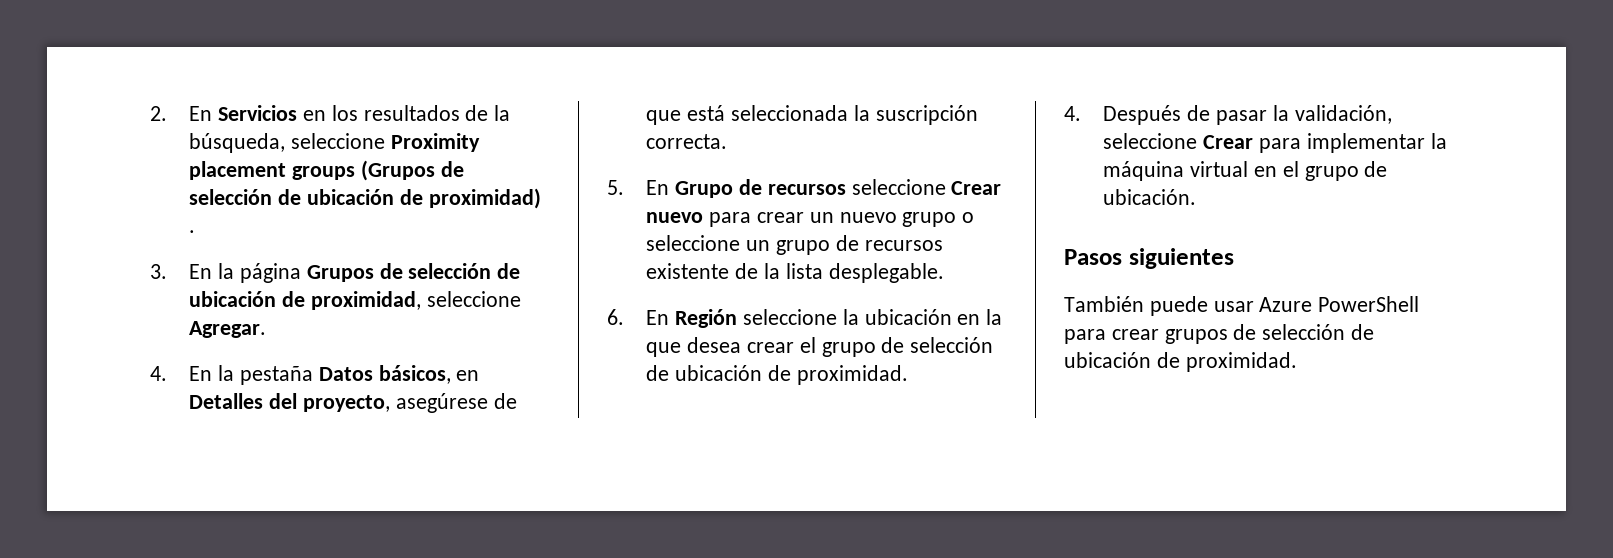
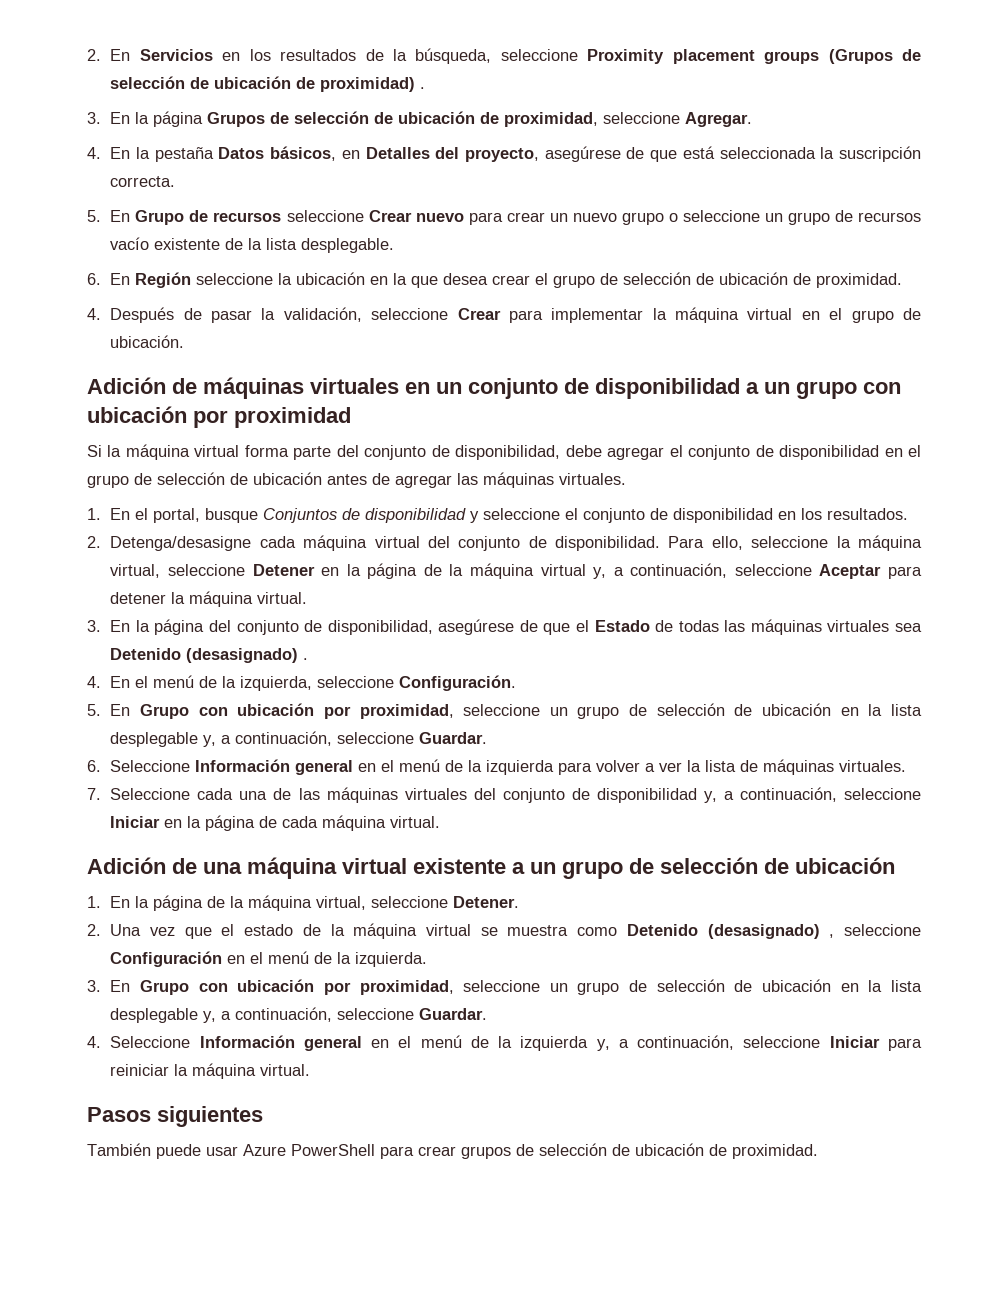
(943, 245) none -> [110,237,150,250] vacío
(1197, 197) none -> [87,377,901,399] [87,406,351,428] [87,444,922,460] [87,472,626,488] [87,508,909,523] [87,535,923,551] [110,563,922,579] [110,591,308,607] [87,619,922,635] [110,648,309,663] [87,675,517,691] [87,703,923,719] [110,731,488,747] [87,759,907,775] [87,787,922,803] [110,815,441,831] [87,857,895,879] [87,895,520,911] [87,923,921,939] [110,951,428,967] [87,979,923,995] [110,1007,488,1023] [87,1035,922,1051] [110,1063,311,1079] // Adición de máquinas virtuales en un conjunto de disponibilidad a un grupo con ubicación por proximidad // Si la máquina virtual forma parte del conjunto de disponibilidad, debe agregar el conjunto de disponibilidad en el grupo de selección de ubicación antes de agregar las máquinas virtuales. // 1. En el portal, busque Conjuntos de disponibilidad y seleccione el conjunto de disponibilidad en los resultados. // 2. Detenga/desasigne cada máquina virtual del conjunto de disponibilidad. Para ello, seleccione la máquina virtual, seleccione Detener en la página de la máquina virtual y, a continuación, seleccione Aceptar para detener la máquina virtual. // 3. En la página del conjunto de disponibilidad, asegúrese de que el Estado de todas las máquinas virtuales sea Detenido (desasignado) . // 4. En el menú de la izquierda, seleccione Configuración. // 5. En Grupo con ubicación por proximidad, seleccione un grupo de selección de ubicación en la lista desplegable y, a continuación, seleccione Guardar. // 6. Seleccione Información general en el menú de la izquierda para volver a ver la lista de máquinas virtuales. // 7. Seleccione cada una de las máquinas virtuales del conjunto de disponibilidad y, a continuación, seleccione Iniciar en la página de cada máquina virtual. // Adición de una máquina virtual existente a un grupo de selección de ubicación // 1. En la página de la máquina virtual, seleccione Detener. // 2. Una vez que el estado de la máquina virtual se muestra como Detenido (desasignado) , seleccione Configuración en el menú de la izquierda. // 3. En Grupo con ubicación por proximidad, seleccione un grupo de selección de ubicación en la lista desplegable y, a continuación, seleccione Guardar. // 4. Seleccione Información general en el menú de la izquierda y, a continuación, seleccione Iniciar para reiniciar la máquina virtual.

